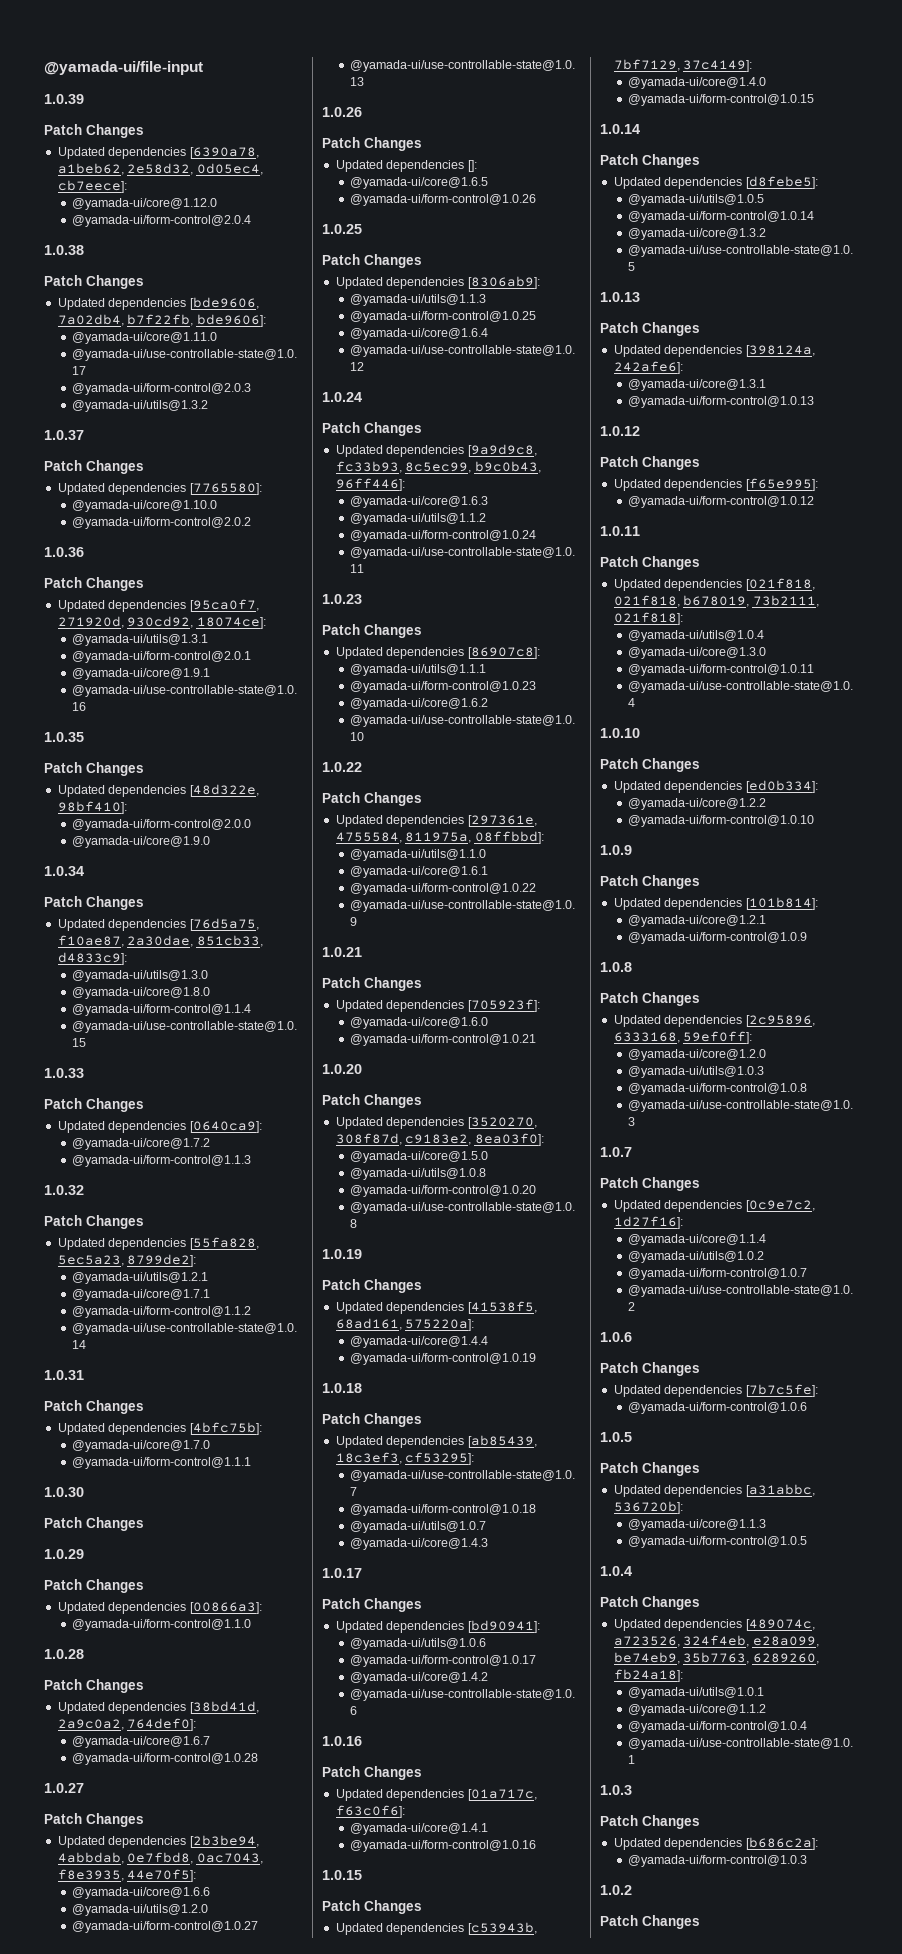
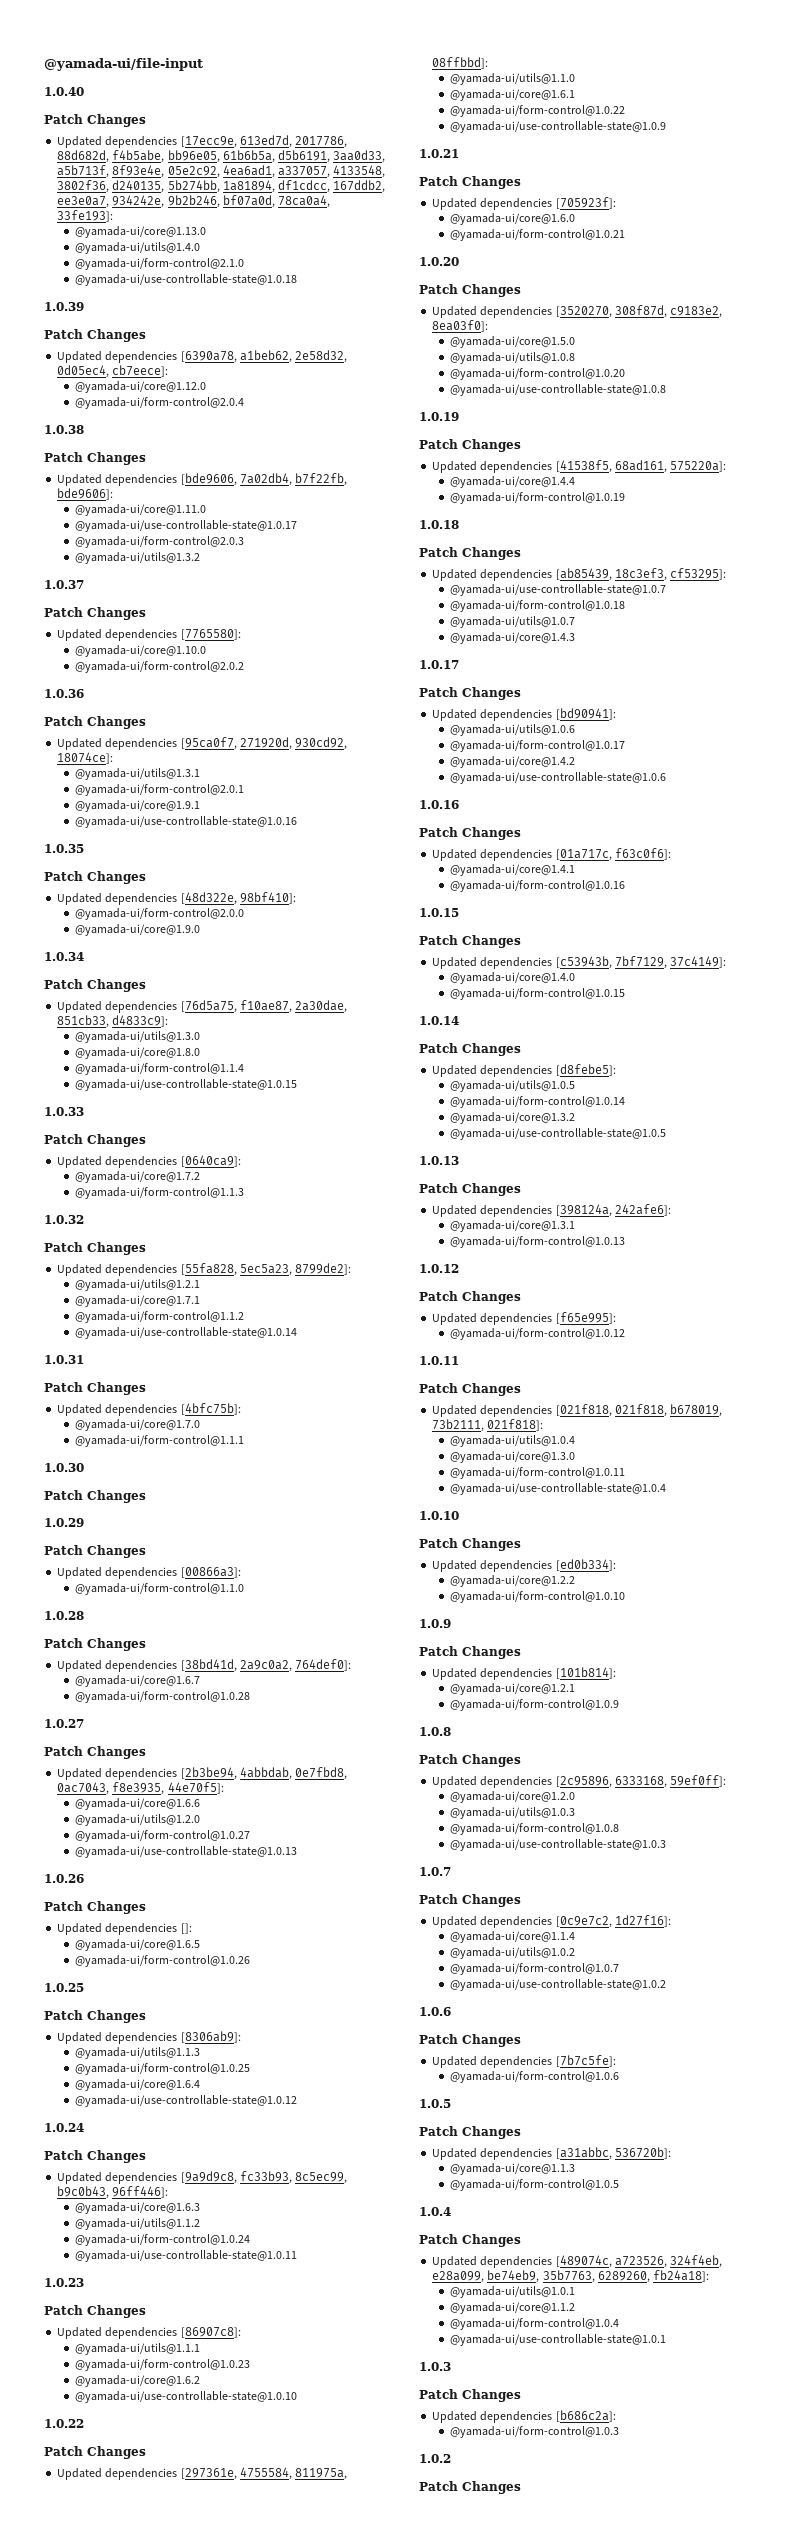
(203, 68) none -> [44,87,84,96] [44,114,146,127] [57,135,348,148] [57,150,386,163] [57,165,386,178] [57,180,386,193] [57,195,331,208] [57,210,114,222] [75,226,207,238] [75,242,201,254] [75,258,245,270] [75,274,298,286] // 1.0.40 // Patch Changes // Updated dependencies [17ecc9e, 613ed7d, 2017786, 88d682d, f4b5abe, bb96e05, 61b6b5a, d5b6191, 3aa0d33, a5b713f, 8f93e4e, 05e2c92, 4ea6ad1, a337057, 4133548, 3802f36, d240135, 5b274bb, 1a81894, df1cdcc, 167ddb2, ee3e0a7, 934242e, 9b2b246, bf07a0d, 78ca0a4, 33fe193]: // @yamada-ui/core@1.13.0 // @yamada-ui/utils@1.4.0 // @yamada-ui/form-control@2.1.0 // @yamada-ui/use-controllable-state@1.0.18

